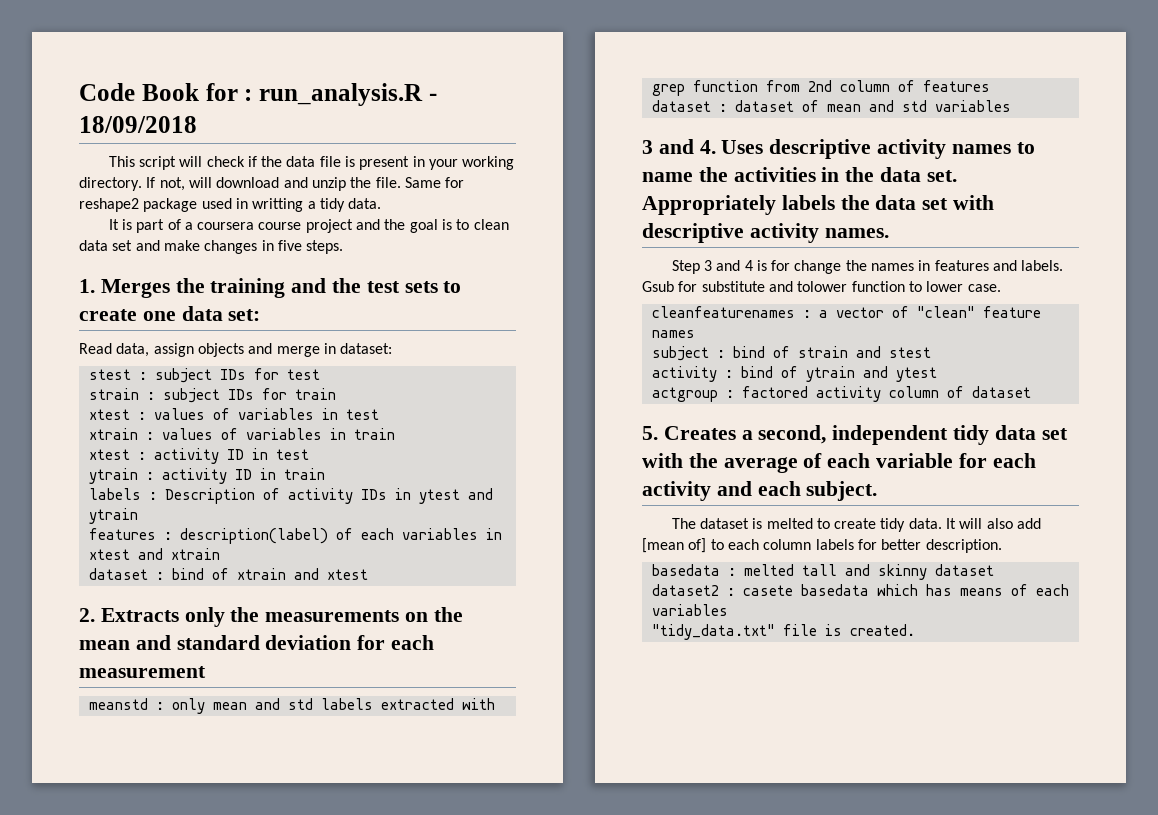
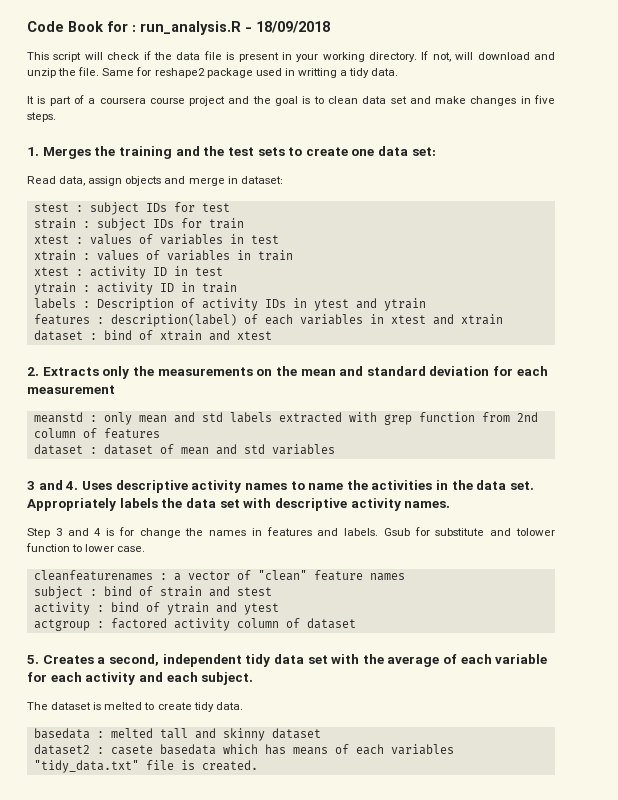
[946,518,1042,529] [642,538,1002,553] It will also add [mean of] to each column labels for better description. -> (243, 706) none

